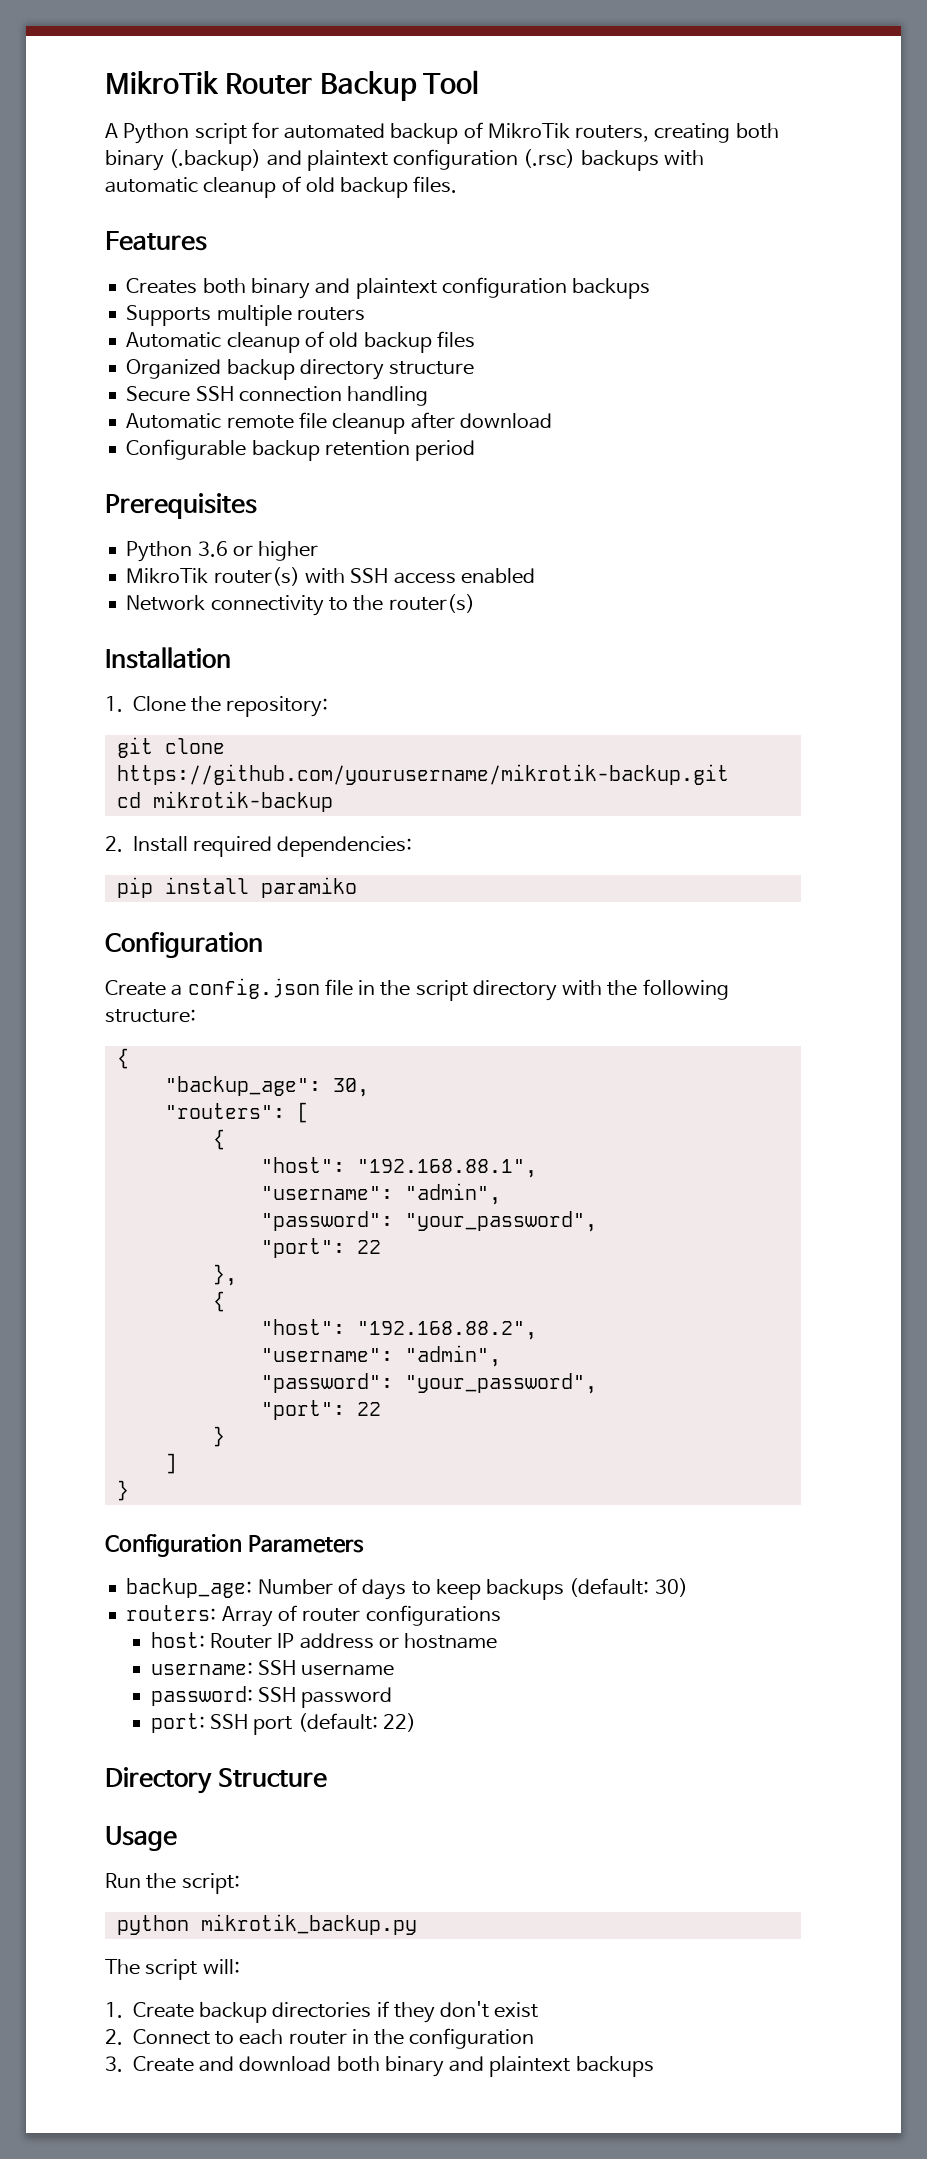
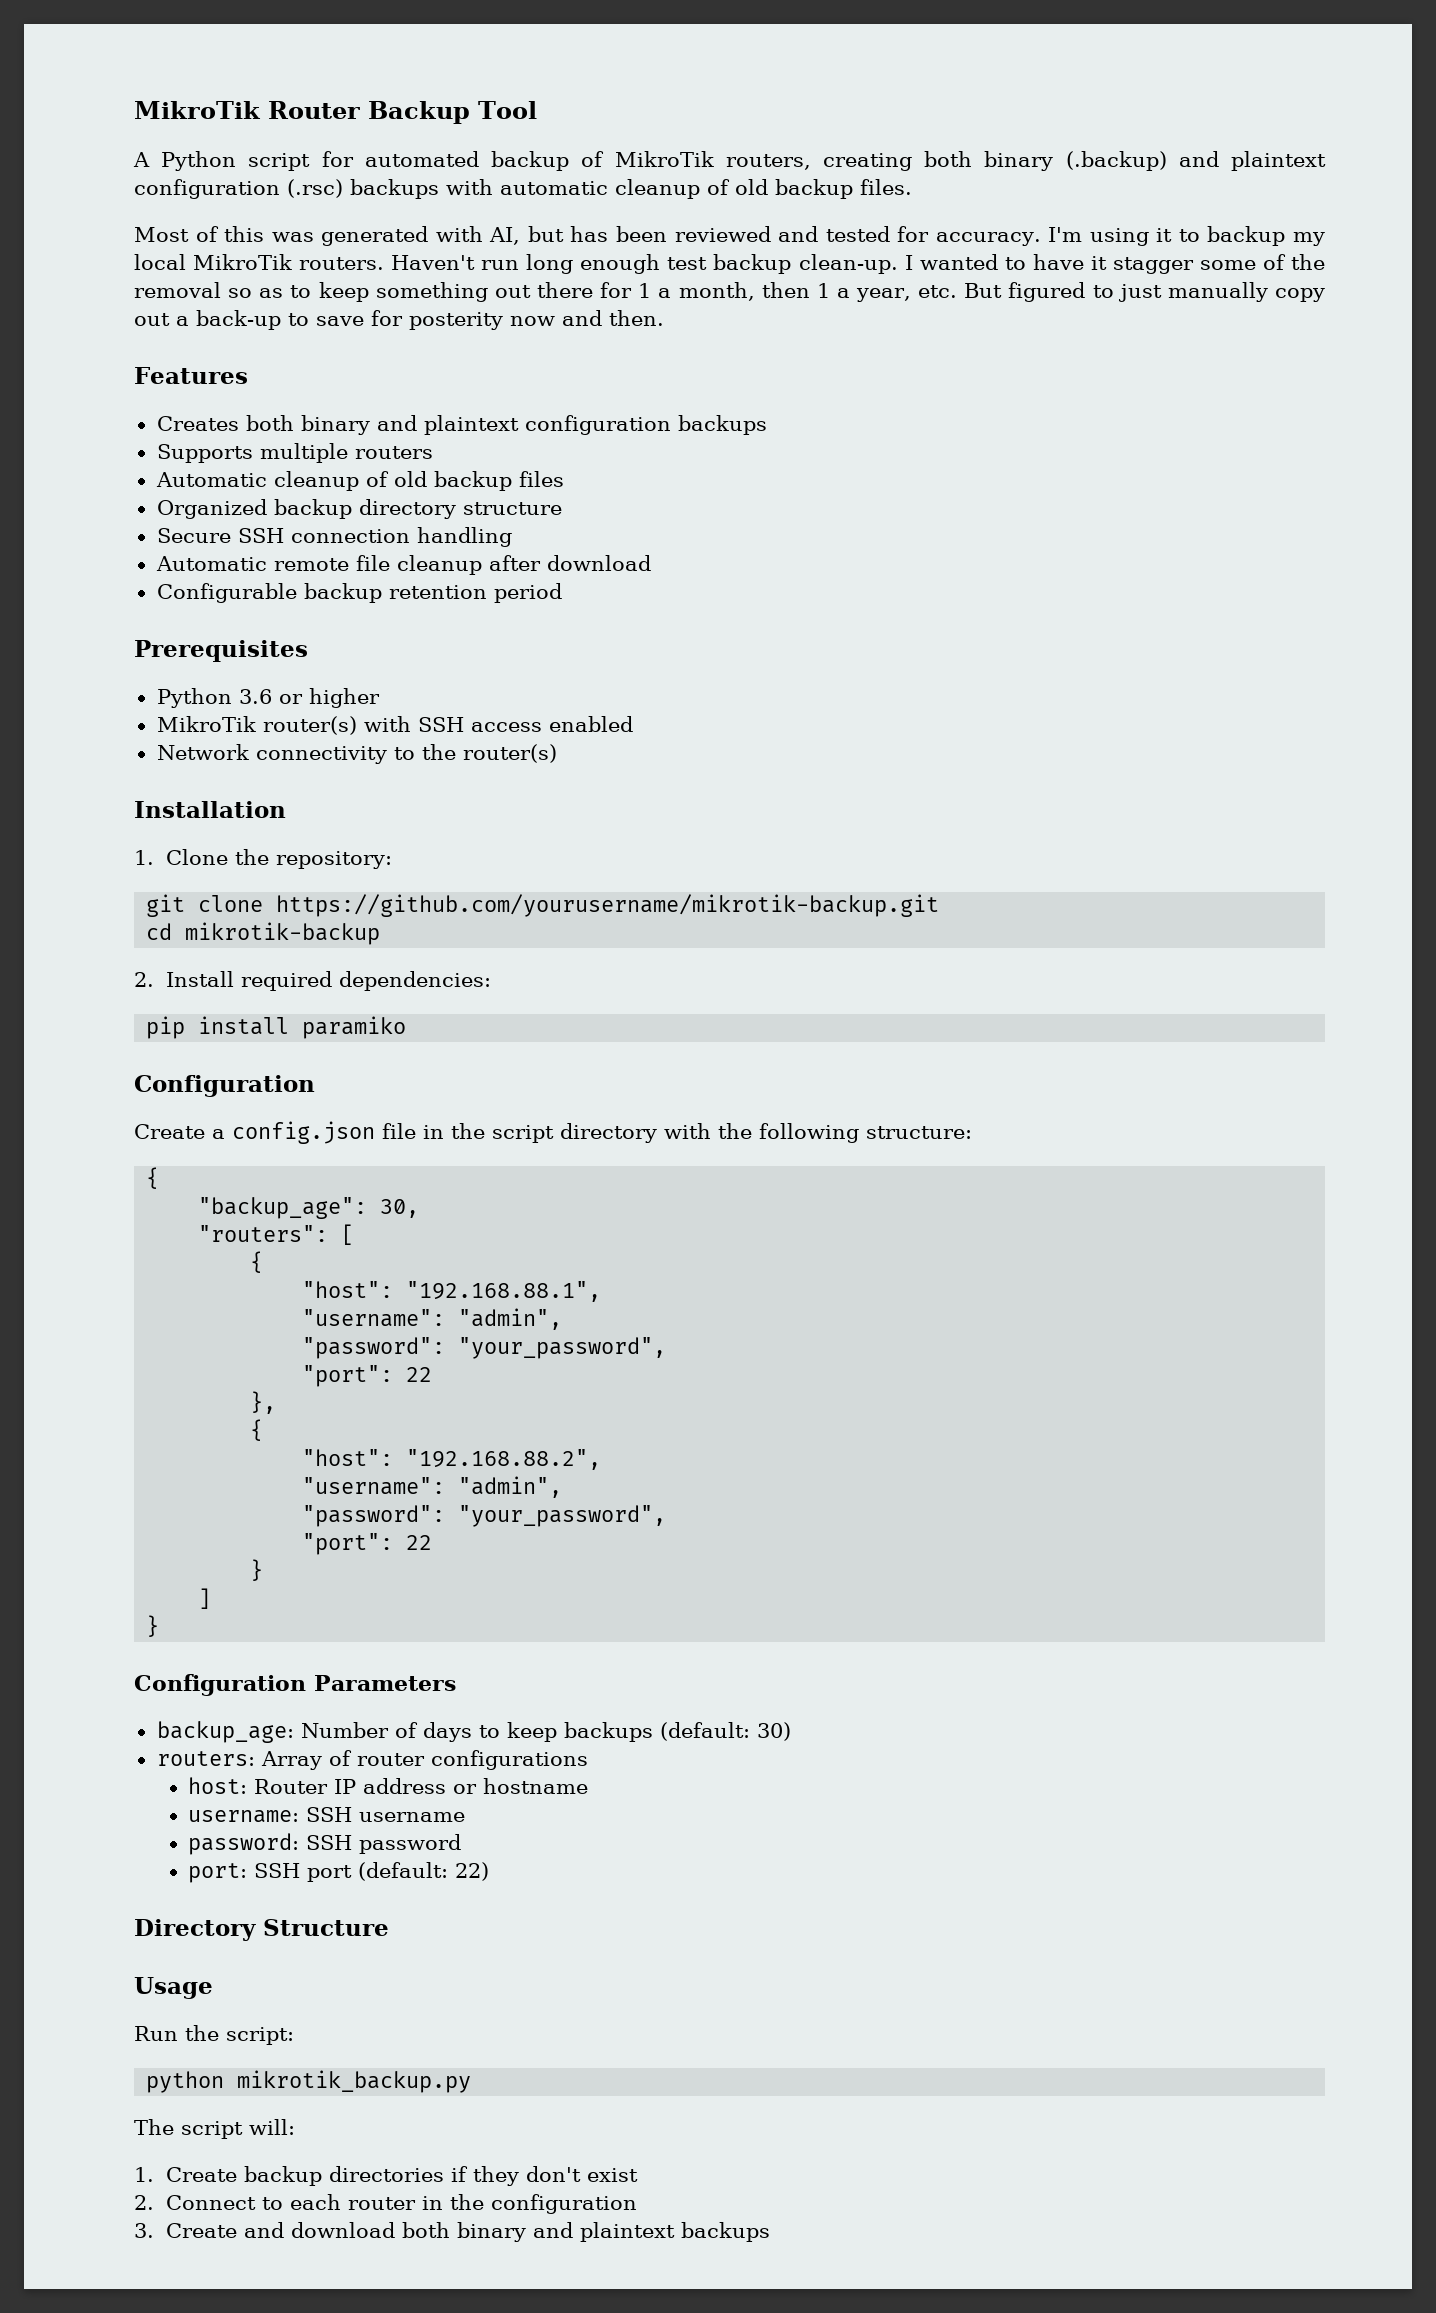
(458, 184) none -> [134,226,1326,246] [134,254,1325,274] [134,282,1325,302] [134,310,664,330] // Most of this was generated with AI, but has been reviewed and tested for accuracy. I'm using it to backup my local MikroTik routers. Haven't run long enough test backup clean-up. I wanted to have it stagger some of the removal so as to keep something out there for 1 a month, then 1 a year, etc. But figured to just manually copy out a back-up to save for posterity now and then.

